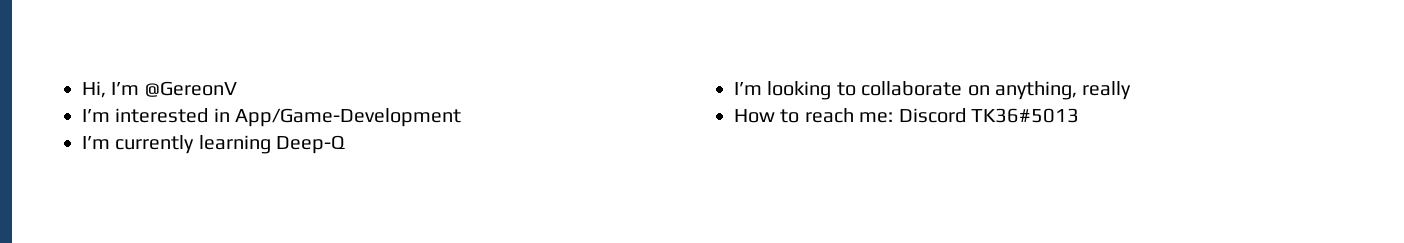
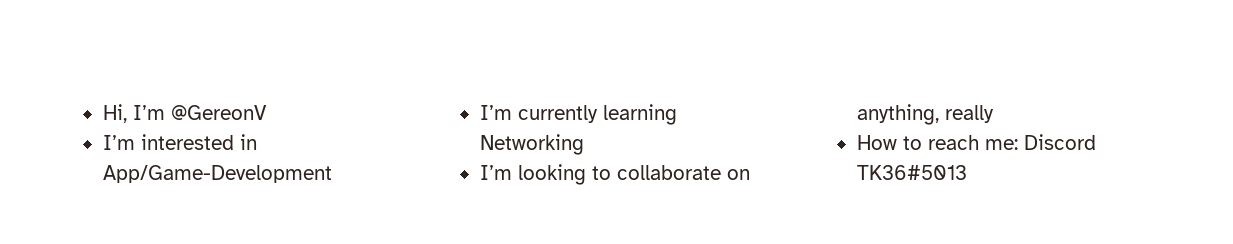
[276,135,346,154] Deep-Q -> [479,134,584,155] Networking

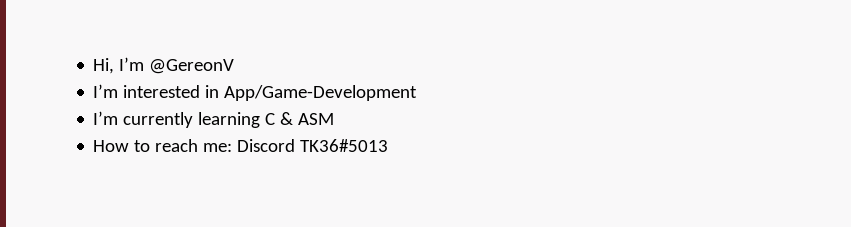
[479,134,584,155] [479,164,750,185] [856,104,994,125] Networking // I’m looking to collaborate on anything, really -> [265,112,335,125] C & ASM

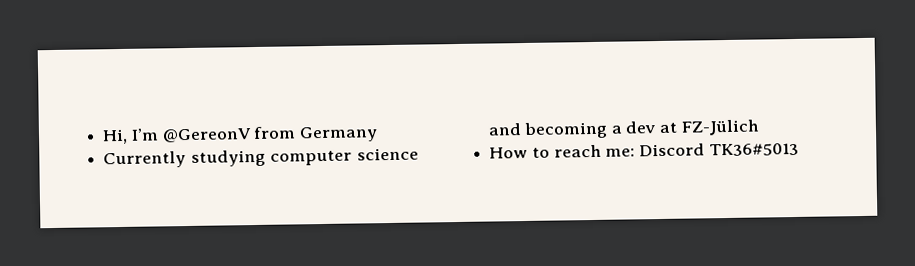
[93,84,418,101] [93,111,335,128] // I’m interested in App/Game-Development // I’m currently learning C & ASM -> [253,126,379,143] [103,147,420,169] [488,119,760,140] from Germany // Currently studying computer science and becoming a dev at FZ-Jülich

